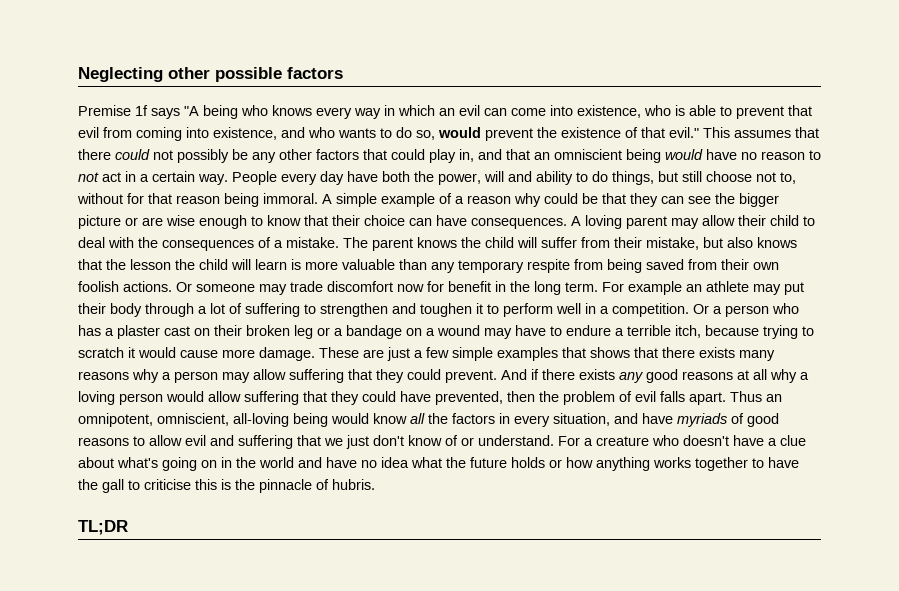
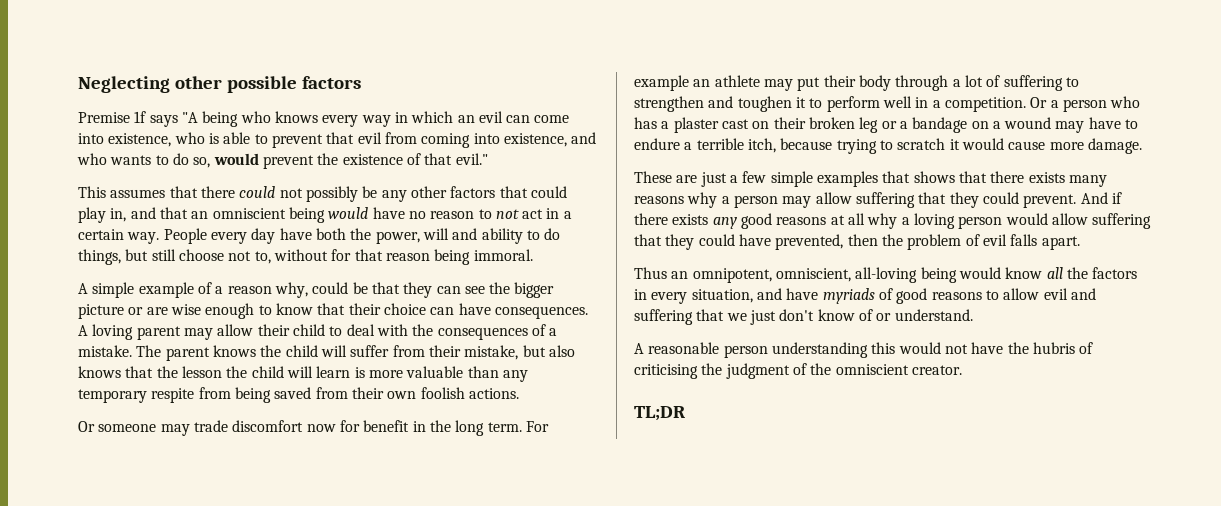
(699, 132) none -> (488, 159) //
(318, 198) none -> (533, 255) //
[514,193,541,207] why -> [274,282,308,298] why,
(172, 286) none -> (519, 393) //
(315, 354) none -> (1142, 146) //
(726, 398) none -> (1080, 243) //
[558,435,806,446] [78,457,799,471] [78,479,375,493] For a creature who doesn't have a clue about what's going on in the world and have no idea what the future holds or how anything works together to have the gall to criticise this is the pinnacle of hubris. -> [634,342,1094,358] [634,363,962,379] // A reasonable person understanding this would not have the hubris of criticising the judgment of the omniscient creator.

